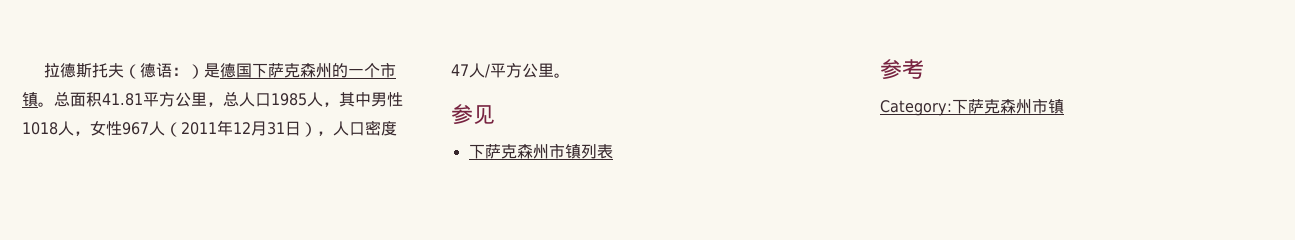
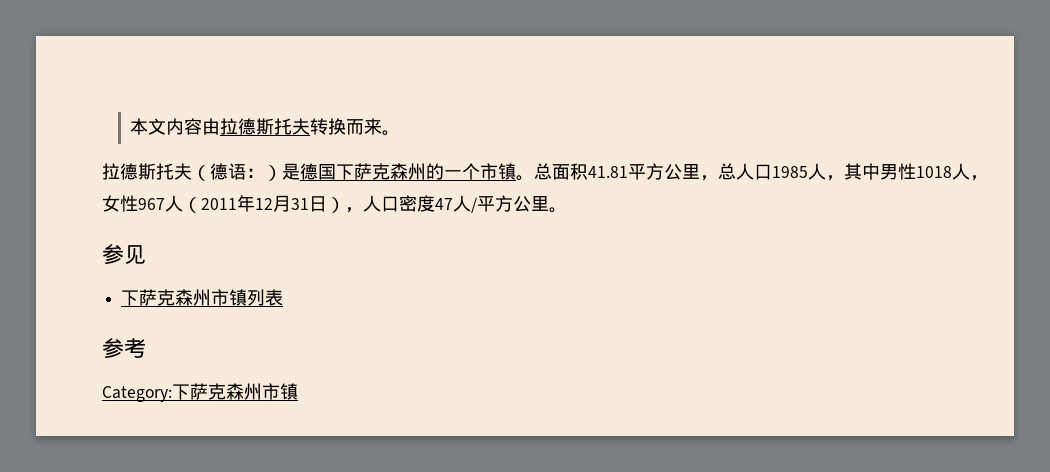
(44, 70) none -> [130,118,401,136] 本文内容由拉德斯托夫转换而来。 //

